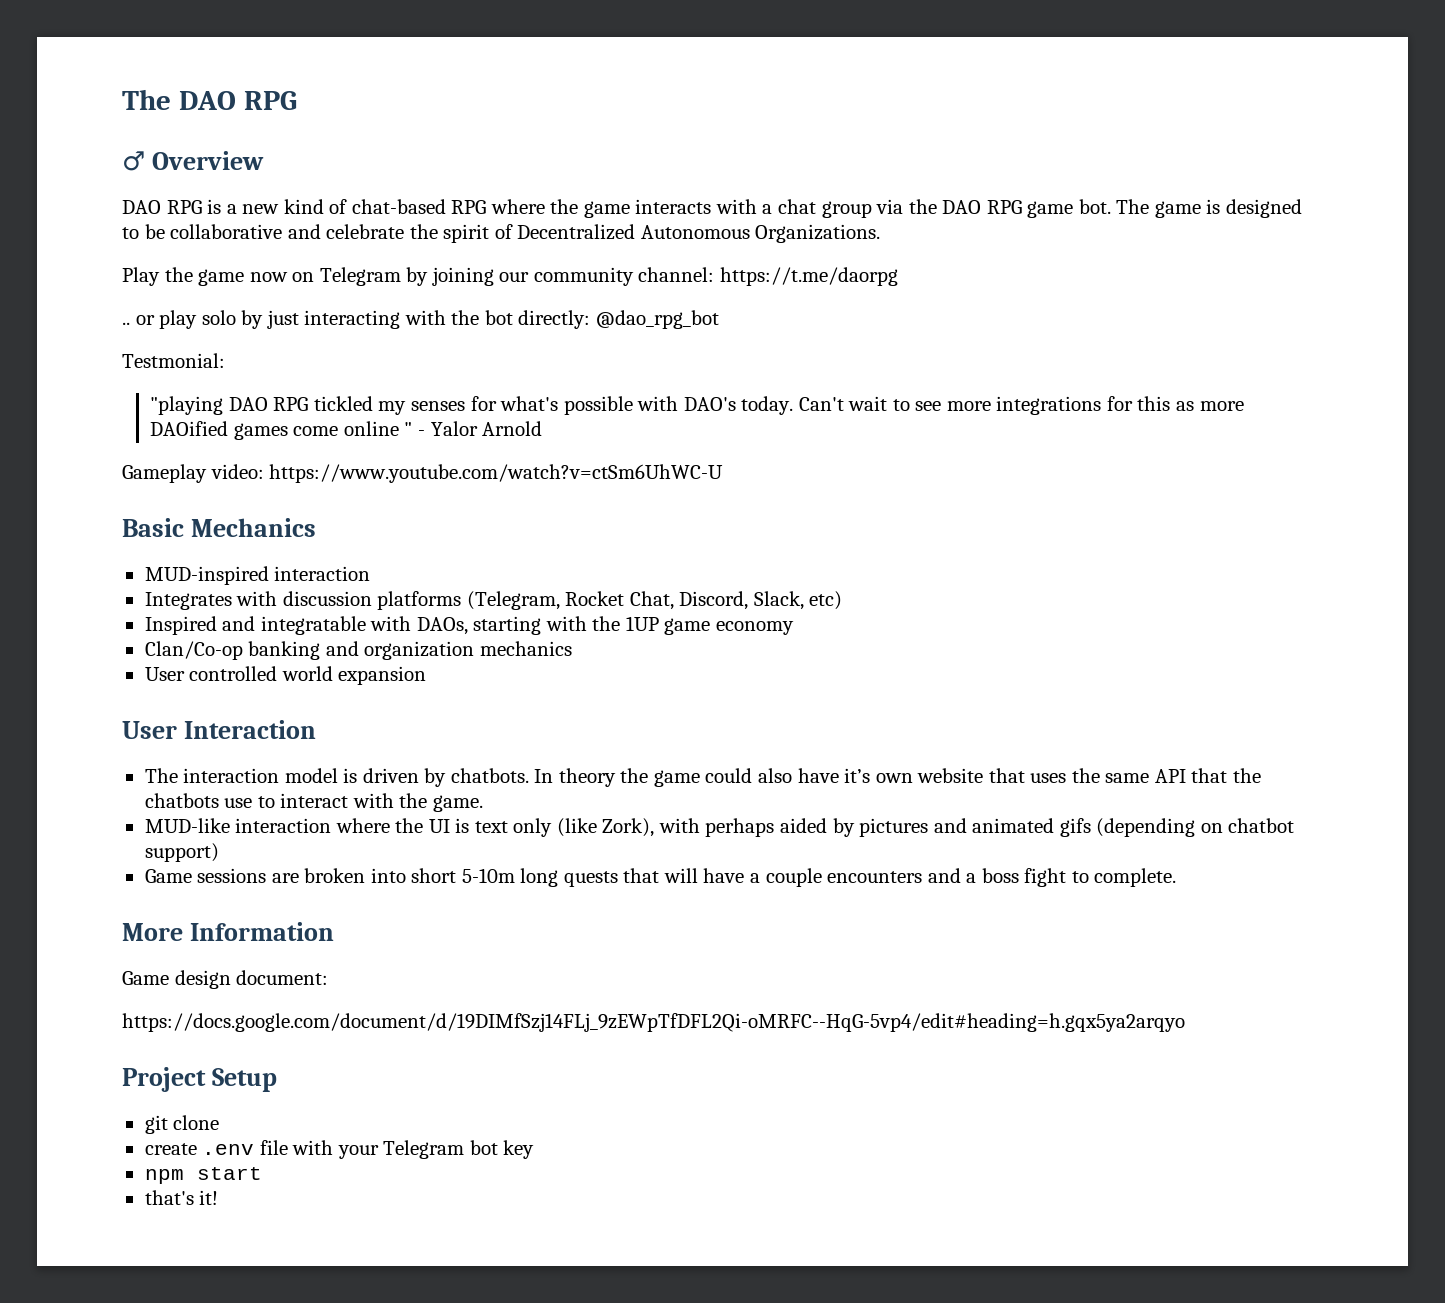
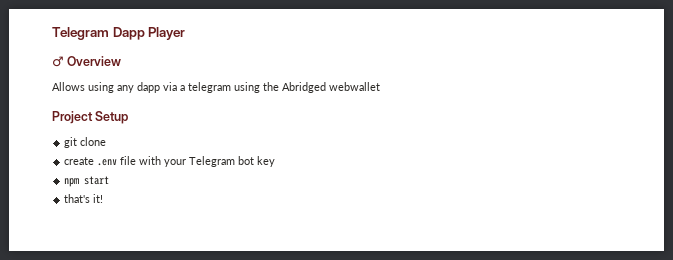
[122,89,297,110] The DAO RPG -> [52,27,186,40] Telegram Dapp Player
[122,199,1302,218] [122,224,881,243] [122,267,898,286] [122,310,719,329] [122,353,225,368] [150,396,1244,415] [150,421,543,440] [122,464,724,483] [122,518,316,537] [144,566,371,585] [144,591,843,610] [144,616,794,635] [144,641,572,660] [144,666,427,685] [122,720,316,739] [144,768,1261,787] [144,793,483,812] [144,818,1295,837] [144,843,219,862] [144,868,1177,887] [122,922,334,941] [122,970,329,989] [122,1013,1185,1032] DAO RPG is a new kind of chat-based RPG where the game interacts with a chat group via the DAO RPG game bot. The game is designed to be collaborative and celebrate the spirit of Decentralized Autonomous Organizations. // Play the game now on Telegram by joining our community channel: https://t.me/daorpg // .. or play solo by just interacting with the bot directly: @dao_rpg_bot // Testmonial: // "playing DAO RPG tickled my senses for what's possible with DAO's today. Can't wait to see more integrations for this as more DAOified games come online " - Yalor Arnold // Gameplay video: https://www.youtube.com/watch?v=ctSm6UhWC-U // Basic Mechanics // MUD-inspired interaction // Integrates with discussion platforms (Telegram, Rocket Chat, Discord, Slack, etc) // Inspired and integratable with DAOs, starting with the 1UP game economy // Clan/Co-op banking and organization mechanics // User controlled world expansion // User Interaction // The interaction model is driven by chatbots. In theory the game could also have it’s own website that uses the same API that the chatbots use to interact with the game. // MUD-like interaction where the UI is text only (like Zork), with perhaps aided by pictures and animated gifs (depending on chatbot support) // Game sessions are broken into short 5-10m long quests that will have a couple encounters and a boss fight to complete. // More Information // Game design document: // https://docs.google.com/document/d/19DIMfSzj14FLj_9zEWpTfDFL2Qi-oMRFC--HqG-5vp4/edit#heading=h.gqx5ya2arqyo -> [52,82,380,93] Allows using any dapp via a telegram using the Abridged webwallet

